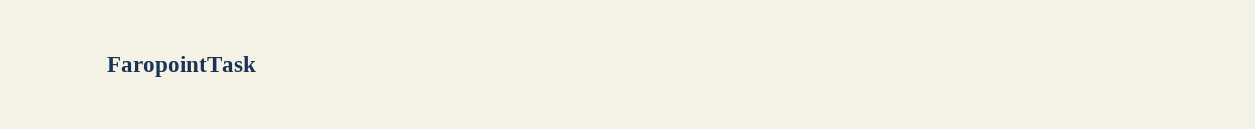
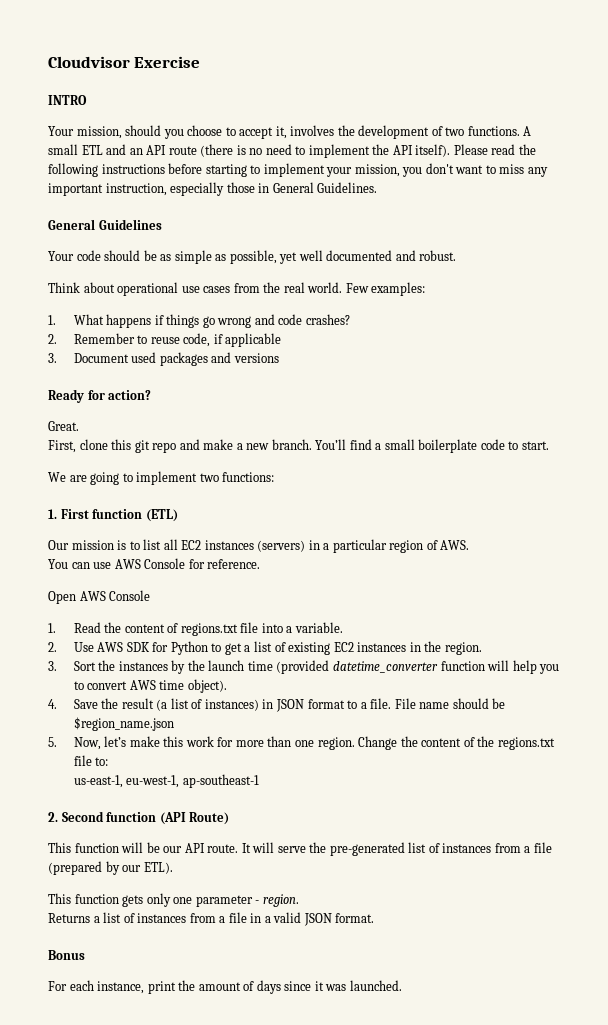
[107,56,256,77] FaropointTask -> [48,56,201,68] [48,95,87,105] [48,125,532,139] [48,144,536,158] [48,163,548,177] [48,182,378,196] [48,219,162,230] [48,250,457,264] [48,282,426,296] [48,314,350,328] [48,333,282,347] [48,352,279,366] [48,389,152,403] [48,421,79,431] [48,439,549,453] [48,471,275,485] [48,509,178,522] [48,539,470,553] [48,558,261,569] [48,590,151,604] [48,622,343,636] [48,641,482,655] [48,660,560,674] [73,679,227,693] [48,698,506,712] [73,717,174,731] [48,736,555,750] [73,755,109,766] [73,774,259,788] [48,811,230,825] [48,842,552,856] [48,861,173,875] [48,893,299,907] [48,912,375,926] [48,950,85,960] [48,980,402,994] Cloudvisor Exercise // INTRO // Your mission, should you choose to accept it, involves the development of two functions. A small ETL and an API route (there is no need to implement the API itself). Please read the following instructions before starting to implement your mission, you don't want to miss any important instruction, especially those in General Guidelines. // General Guidelines // Your code should be as simple as possible, yet well documented and robust. // Think about operational use cases from the real world. Few examples: // 1. What happens if things go wrong and code crashes? // 2. Remember to reuse code, if applicable // 3. Document used packages and versions // Ready for action? // Great. // First, clone this git repo and make a new branch. You’ll find a small boilerplate code to start. // We are going to implement two functions: // 1. First function (ETL) // Our mission is to list all EC2 instances (servers) in a particular region of AWS. // You can use AWS Console for reference. // Open AWS Console // 1. Read the content of regions.txt file into a variable. // 2. Use AWS SDK for Python to get a list of existing EC2 instances in the region. // 3. Sort the instances by the launch time (provided datetime_converter function will help you to convert AWS time object). // 4. Save the result (a list of instances) in JSON format to a file. File name should be $region_name.json // 5. Now, let’s make this work for more than one region. Change the content of the regions.txt file to: // us-east-1, eu-west-1, ap-southeast-1 // 2. Second function (API Route) // This function will be our API route. It will serve the pre-generated list of instances from a file (prepared by our ETL). // This function gets only one parameter - region. // Returns a list of instances from a file in a valid JSON format. // Bonus // For each instance, print the amount of days since it was launched.

